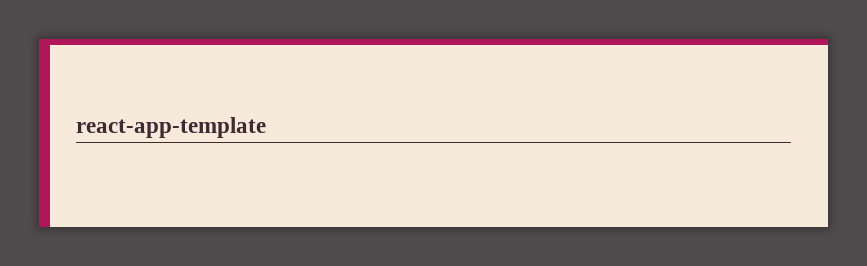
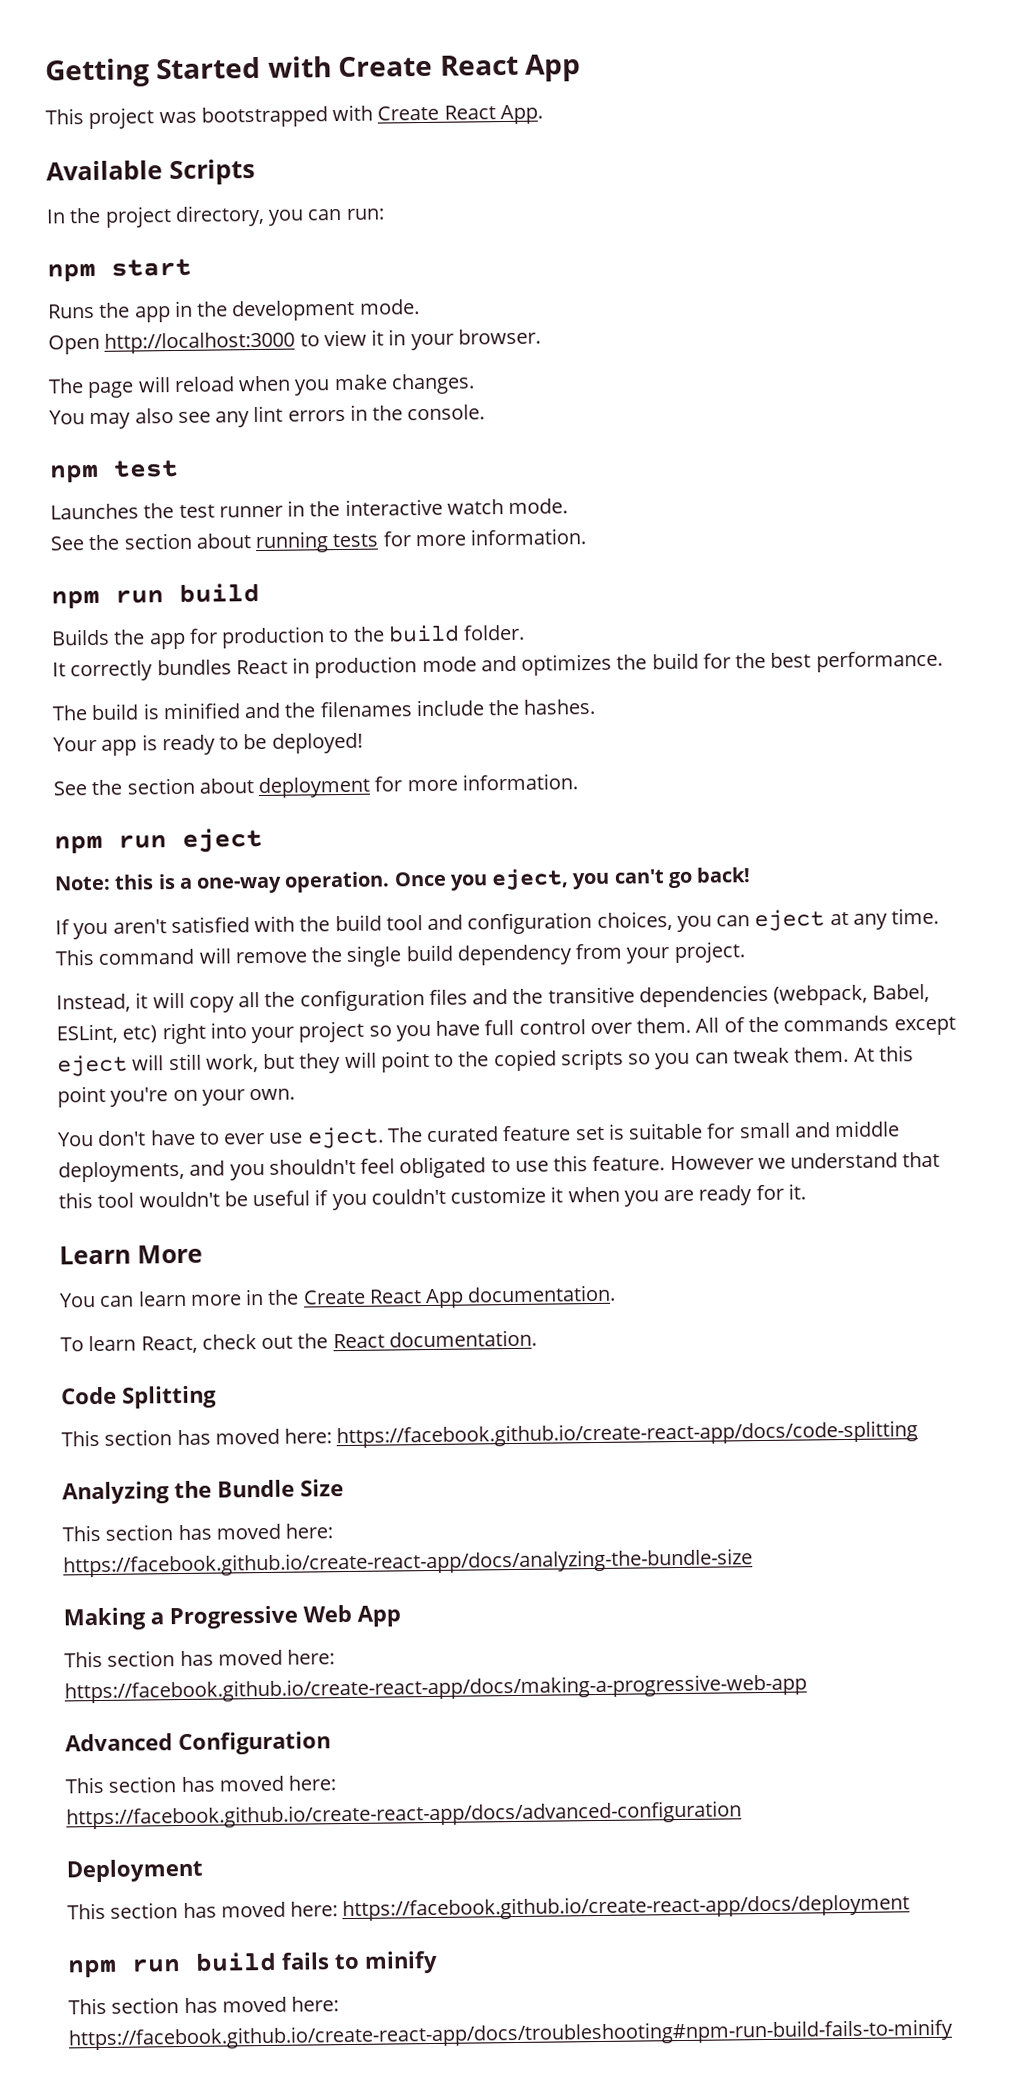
[76,117,266,138] react-app-template -> [45,54,582,88] [45,104,543,130] [46,159,255,186] [46,204,385,228] [47,258,192,283] [48,299,420,323] [48,328,541,355] [48,373,475,399] [49,404,486,430] [49,459,179,484] [50,498,569,520] [50,528,587,554] [51,582,260,610] [51,624,526,650] [52,650,943,682] [52,698,596,721] [53,732,363,756] [53,773,578,799] [54,827,263,855] [54,867,752,894] [55,907,940,940] [55,941,745,967] [56,983,931,1013] [56,1015,956,1045] [57,1045,914,1077] [57,1085,296,1108] [57,1120,901,1149] [58,1151,941,1183] [58,1183,806,1211] [59,1244,203,1265] [59,1284,617,1309] [60,1329,537,1354] [61,1385,217,1409] [61,1420,919,1449] [62,1479,344,1505] [62,1523,334,1542] [63,1548,753,1578] [63,1604,401,1631] [64,1649,336,1668] [64,1673,807,1704] [65,1731,331,1756] [65,1775,337,1794] [66,1800,742,1830] [66,1858,204,1883] [67,1893,911,1922] [67,1950,438,1979] [68,1996,340,2015] [68,2018,953,2051] Getting Started with Create React App // This project was bootstrapped with Create React App. // Available Scripts // In the project directory, you can run: // npm start // Runs the app in the development mode. // Open http://localhost:3000 to view it in your browser. // The page will reload when you make changes. // You may also see any lint errors in the console. // npm test // Launches the test runner in the interactive watch mode. // See the section about running tests for more information. // npm run build // Builds the app for production to the build folder. // It correctly bundles React in production mode and optimizes the build for the best performance. // The build is minified and the filenames include the hashes. // Your app is ready to be deployed! // See the section about deployment for more information. // npm run eject // Note: this is a one-way operation. Once you eject, you can't go back! // If you aren't satisfied with the build tool and configuration choices, you can eject at any time. This command will remove the single build dependency from your project. // Instead, it will copy all the configuration files and the transitive dependencies (webpack, Babel, ESLint, etc) right into your project so you have full control over them. All of the commands except eject will still work, but they will point to the copied scripts so you can tweak them. At this point you're on your own. // You don't have to ever use eject. The curated feature set is suitable for small and middle deployments, and you shouldn't feel obligated to use this feature. However we understand that this tool wouldn't be useful if you couldn't customize it when you are ready for it. // Learn More // You can learn more in the Create React App documentation. // To learn React, check out the React documentation. // Code Splitting // This section has moved here: https://facebook.github.io/create-react-app/docs/code-splitting // Analyzing the Bundle Size // This section has moved here: https://facebook.github.io/create-react-app/docs/analyzing-the-bundle-size // Making a Progressive Web App // This section has moved here: https://facebook.github.io/create-react-app/docs/making-a-progressive-web-app // Advanced Configuration // This section has moved here: https://facebook.github.io/create-react-app/docs/advanced-configuration // Deployment // This section has moved here: https://facebook.github.io/create-react-app/docs/deployment // npm run build fails to minify // This section has moved here: https://facebook.github.io/create-react-app/docs/troubleshooting#npm-run-build-fails-to-minify

